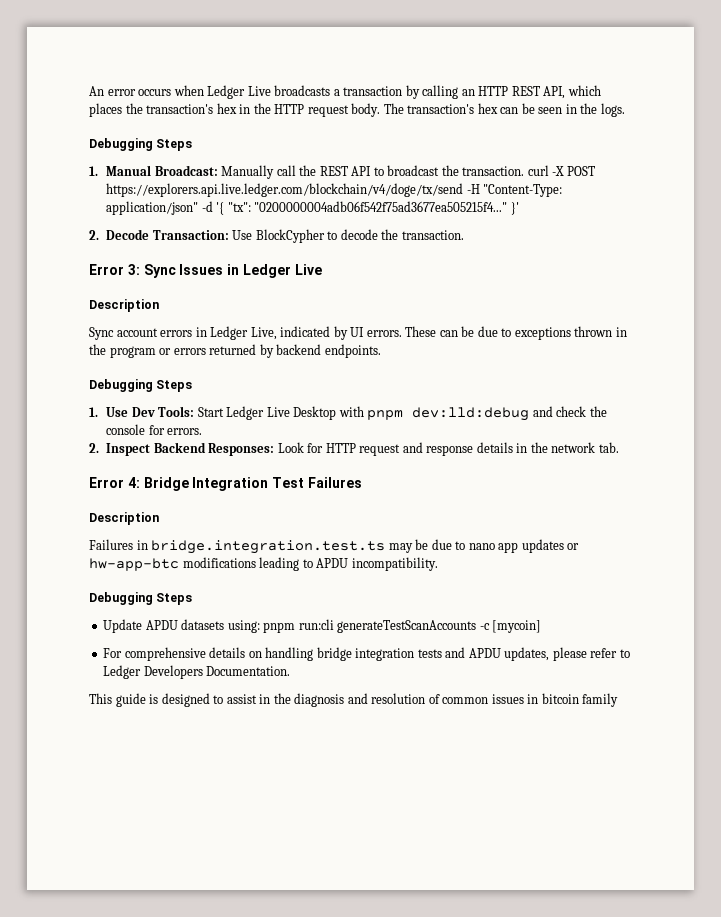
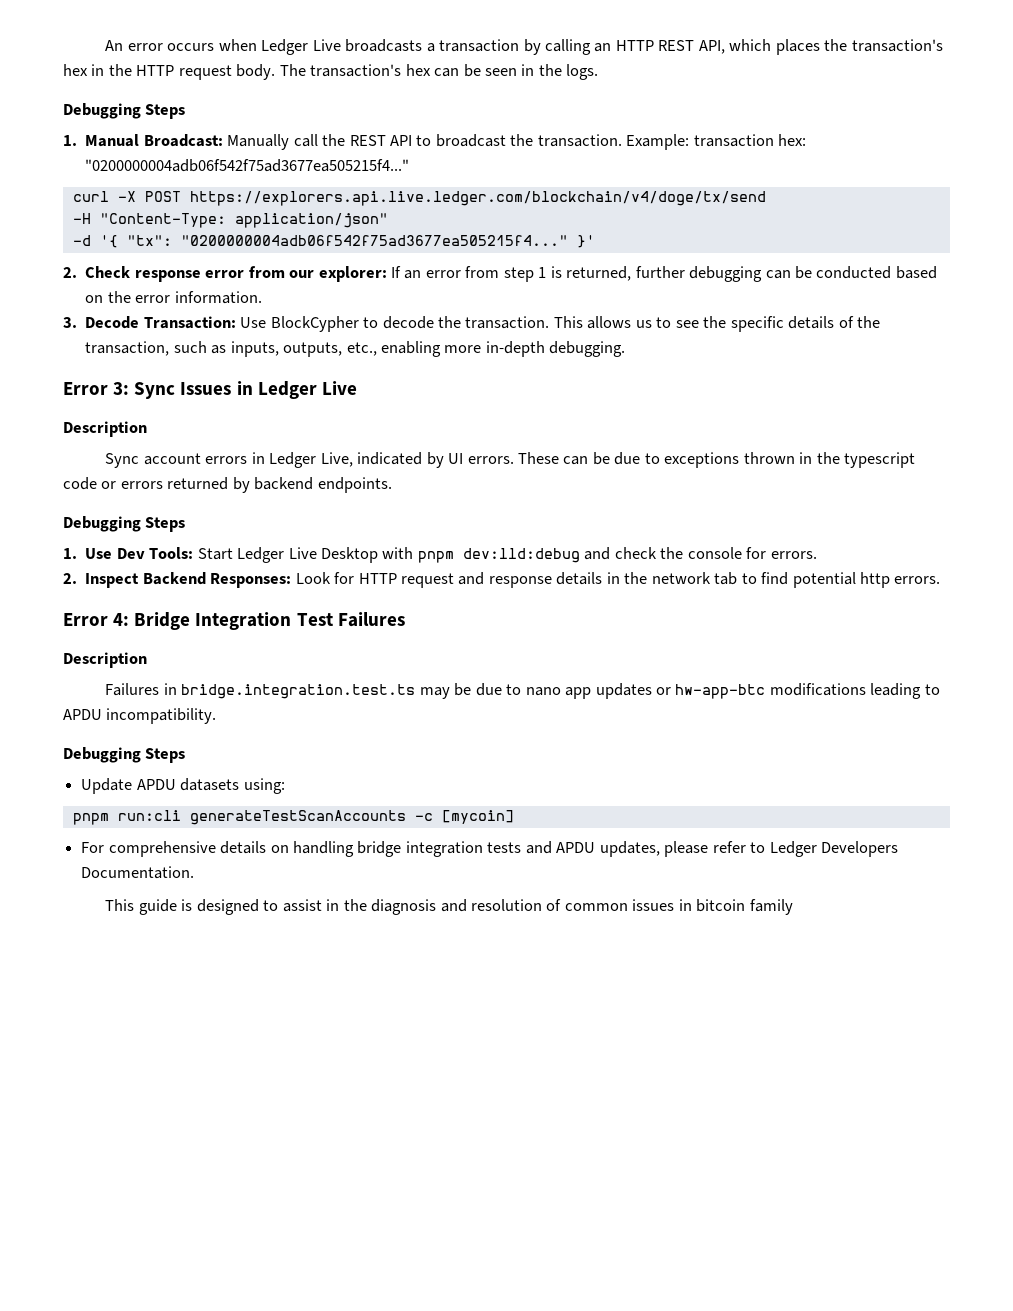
(525, 171) none -> [626,134,807,150] [85,159,410,172] Example: transaction hex: "0200000004adb06f542f75ad3677ea505215f4..." //
(463, 190) none -> (766, 198) //
(198, 208) none -> (388, 220) //
(99, 235) none -> [85,266,937,282] [85,291,262,304] [63,317,77,328] Check response error from our explorer: If an error from step 1 is returned, further debugging can be conducted based on the error information. // 3.
(464, 235) none -> [553,316,880,332] [85,341,626,357] This allows us to see the specific details of the transaction, such as inputs, outputs, etc., enabling more in-depth debugging.
[109,346,156,358] program -> [844,452,916,468] [63,477,97,490] typescript code
[598,442,619,453] tab. -> [714,572,941,588] tab to find potential http errors.
(260, 626) none -> (285, 786) //

